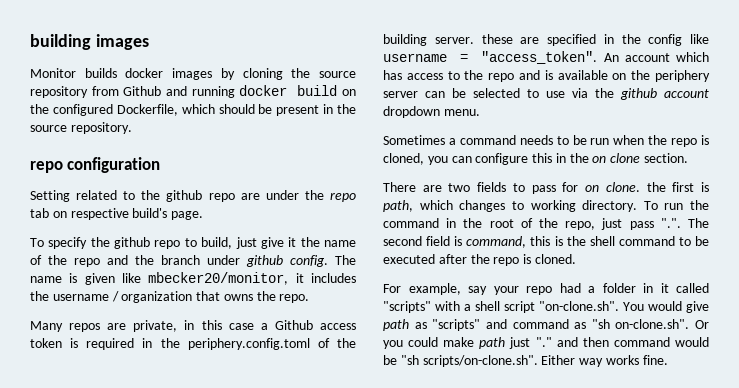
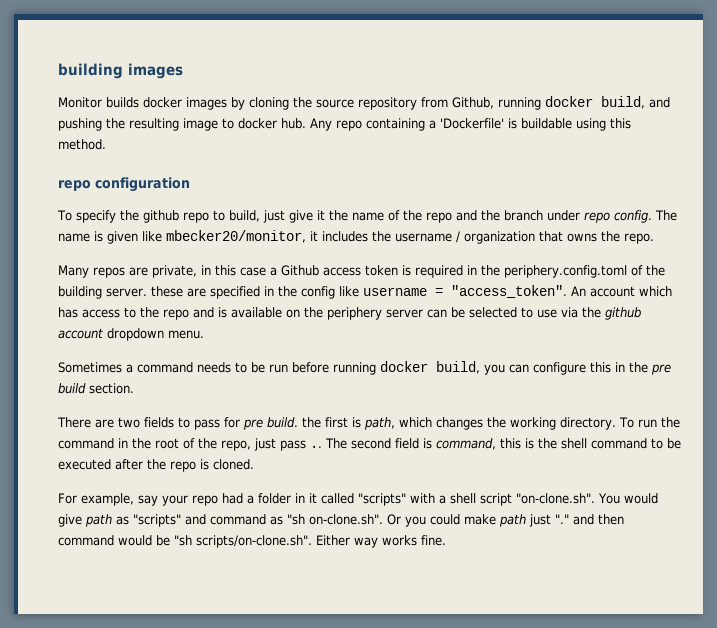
[123,85,356,98] [30,104,356,116] [30,122,132,134] [30,157,161,173] [30,190,356,202] [30,208,204,220] Github and running docker build on the configured Dockerfile, which should be present in the source repository. // repo configuration // Setting related to the github repo are under the repo tab on respective build's page. -> [452,96,670,110] [58,118,631,131] [58,139,106,150] [58,177,190,192] Github, running docker build, and pushing the resulting image to docker hub. Any repo containing a 'Dockerfile' is buildable using this method. // repo configuration
[246,255,283,267] github -> [583,212,610,223] repo
[613,135,709,147] [383,153,424,165] when the repo is cloned, -> [292,361,480,375] before running docker build,
[592,153,641,163] on clone -> [651,364,671,375] [58,383,86,394] pre build
[585,182,640,192] on clone. -> [243,417,298,430] pre build.
[511,201,524,210] to -> [487,417,506,428] the
[660,218,681,228] ".". -> [310,445,322,448] ..

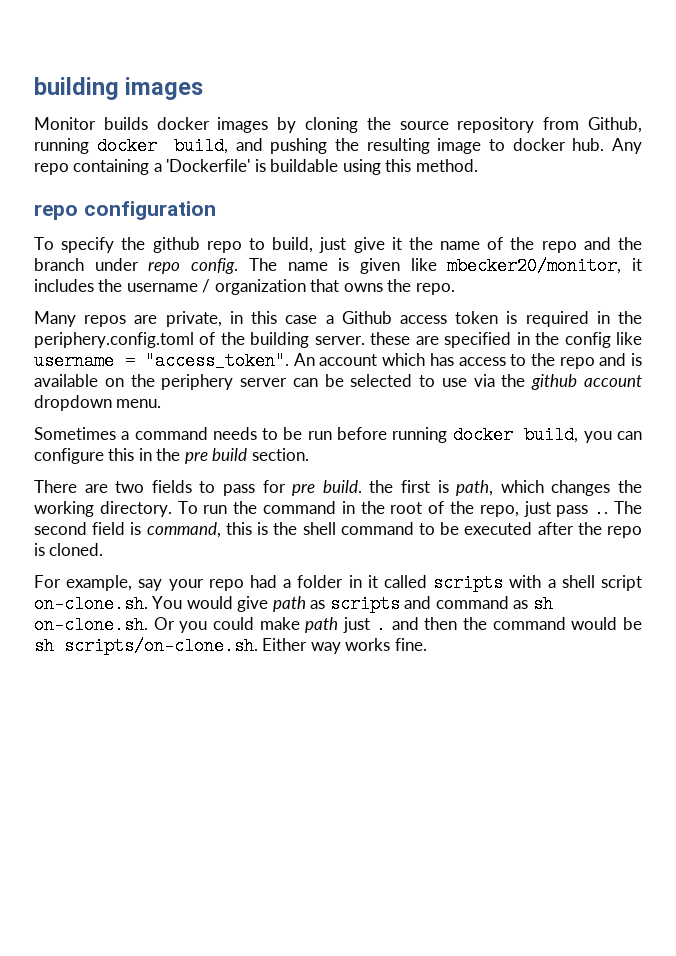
[358,493,406,506] "scripts" -> [433,574,504,592] scripts
[516,493,595,504] "on-clone.sh". -> [34,595,148,613] on-clone.sh.
[133,514,181,527] "scripts" -> [329,595,400,613] scripts
[287,514,383,525] "sh on-clone.sh". -> [532,595,553,613] [34,616,148,634] sh on-clone.sh.
[555,514,569,524] "." -> [375,616,386,634] .
(624, 519) none -> [462,617,487,630] the
[174,535,312,548] "sh scripts/on-clone.sh". -> [34,637,258,655] sh scripts/on-clone.sh.

